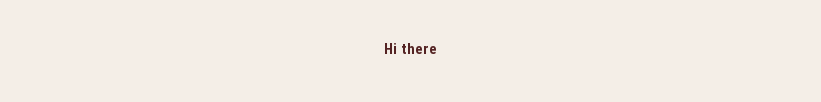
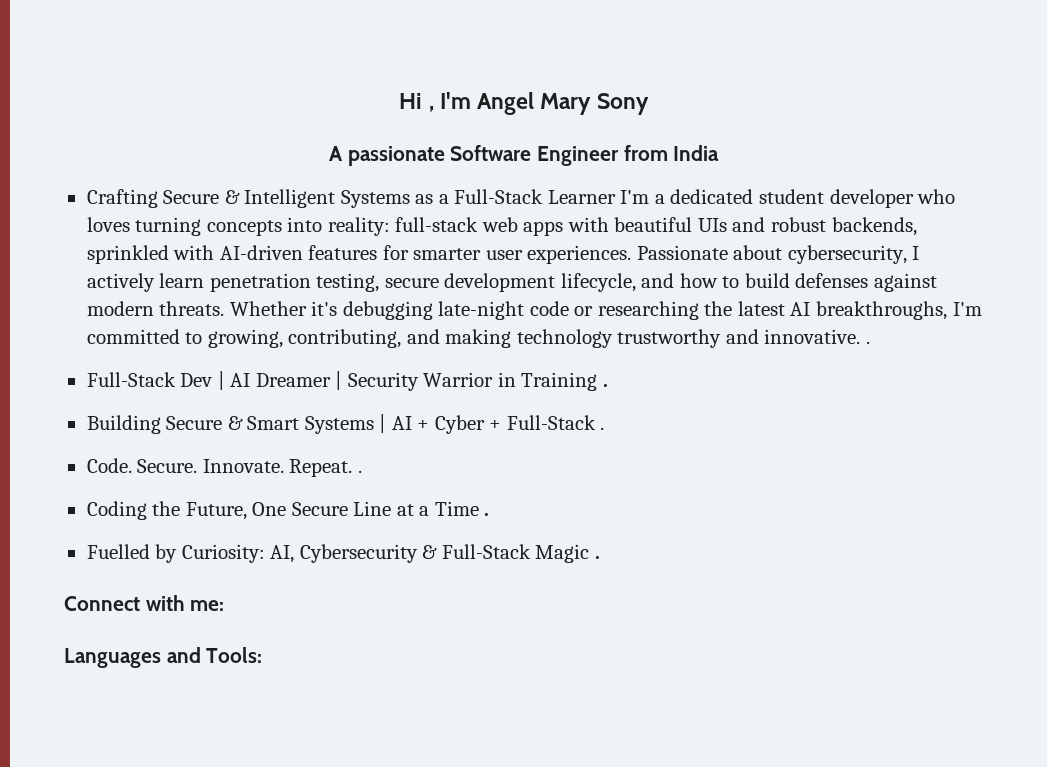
[400,43,437,54] there -> [428,92,649,115] [328,145,720,166] [86,189,956,208] [86,217,917,236] [86,245,920,264] [86,273,937,292] [86,301,982,320] [86,329,870,348] [86,371,608,391] [86,414,605,434] [86,458,362,477] [86,501,490,520] [86,544,600,563] [64,595,225,611] [64,647,263,668] , I'm Angel Mary Sony // A passionate Software Engineer from India // Crafting Secure & Intelligent Systems as a Full-Stack Learner I'm a dedicated student developer who loves turning concepts into reality: full-stack web apps with beautiful UIs and robust backends, sprinkled with AI-driven features for smarter user experiences. Passionate about cybersecurity, I actively learn penetration testing, secure development lifecycle, and how to build defenses against modern threats. Whether it's debugging late-night code or researching the latest AI breakthroughs, I'm committed to growing, contributing, and making technology trustworthy and innovative. . // Full-Stack Dev | AI Dreamer | Security Warrior in Training . // Building Secure & Smart Systems | AI + Cyber + Full-Stack . // Code. Secure. Innovate. Repeat. . // Coding the Future, One Secure Line at a Time . // Fuelled by Curiosity: AI, Cybersecurity & Full-Stack Magic . // Connect with me: // Languages and Tools:

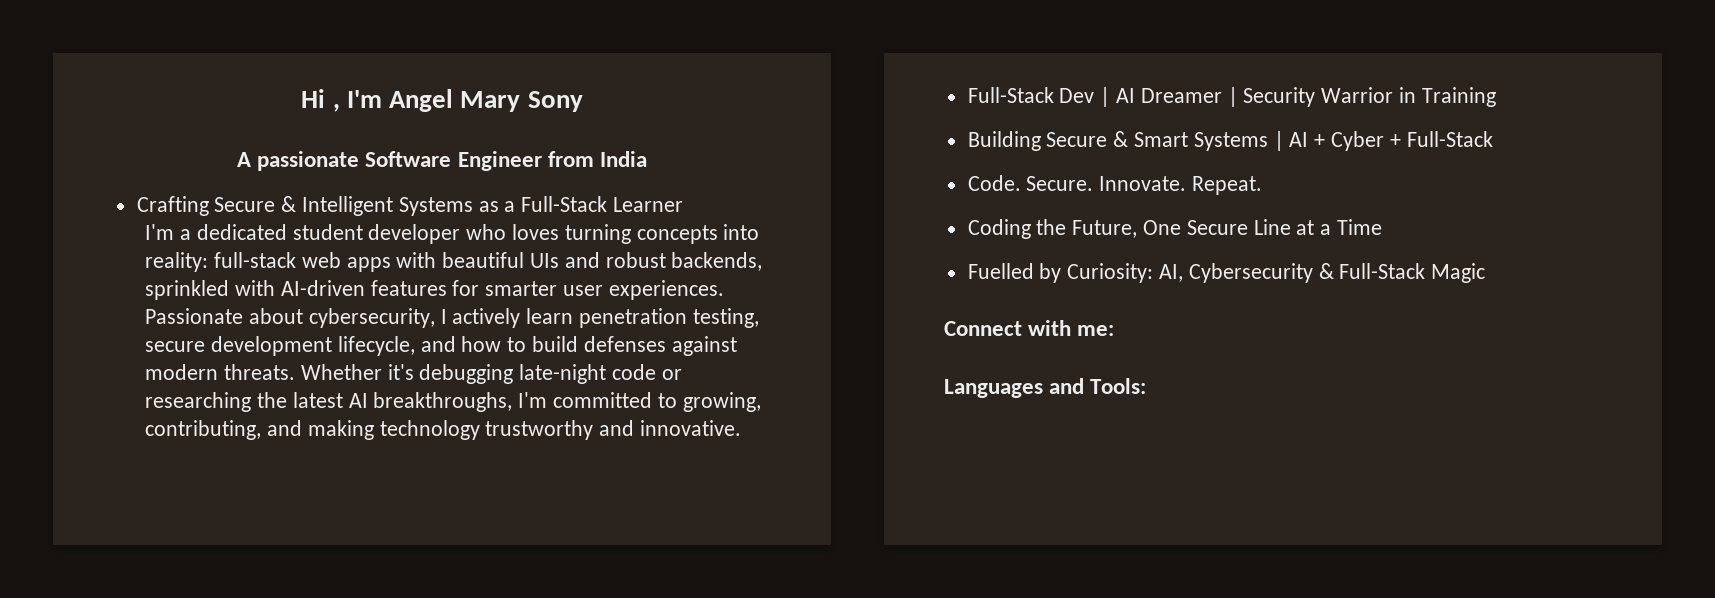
(616, 197) none -> (684, 204) //
[865,341,870,344] . -> (741, 428) none
[602,384,608,387] . -> (1496, 97) none
[600,427,605,430] . -> (1493, 139) none
[357,470,362,473] . -> (1263, 185) none
[484,513,490,516] . -> (1383, 227) none
[594,556,600,559] . -> (1486, 273) none

